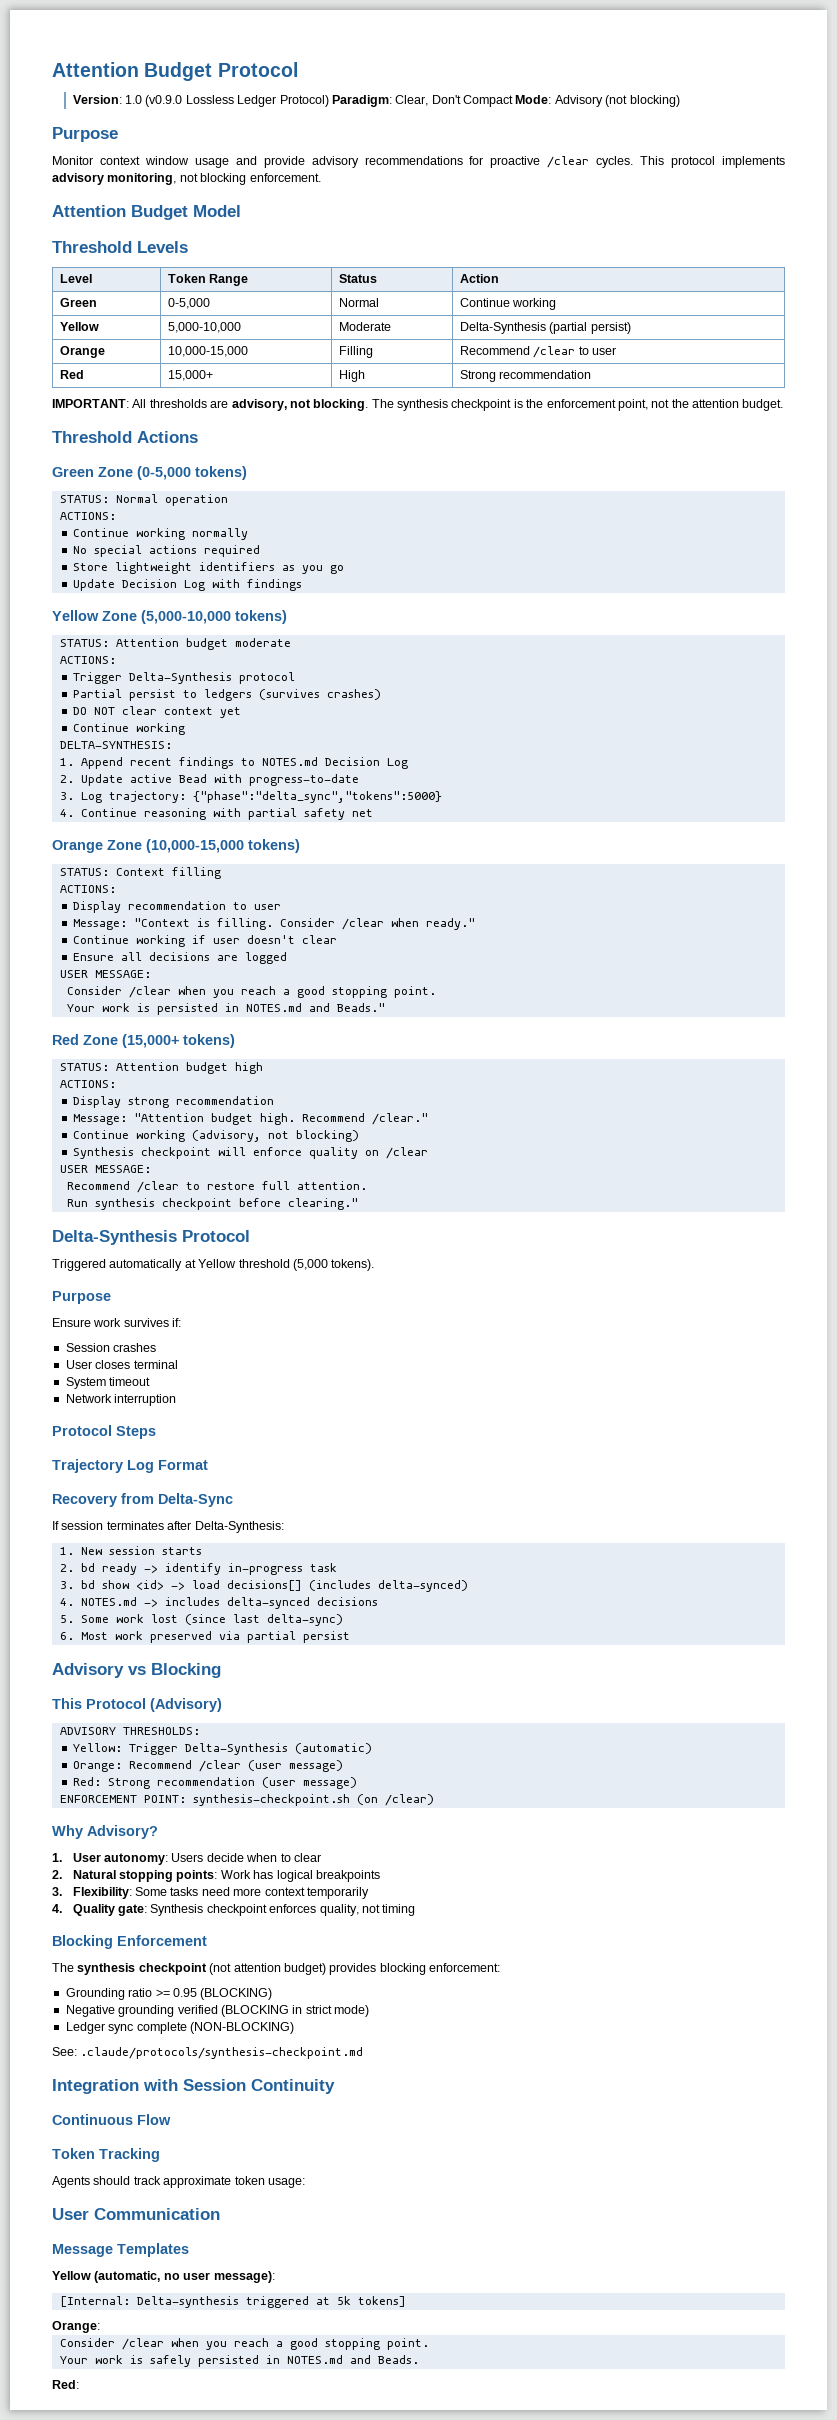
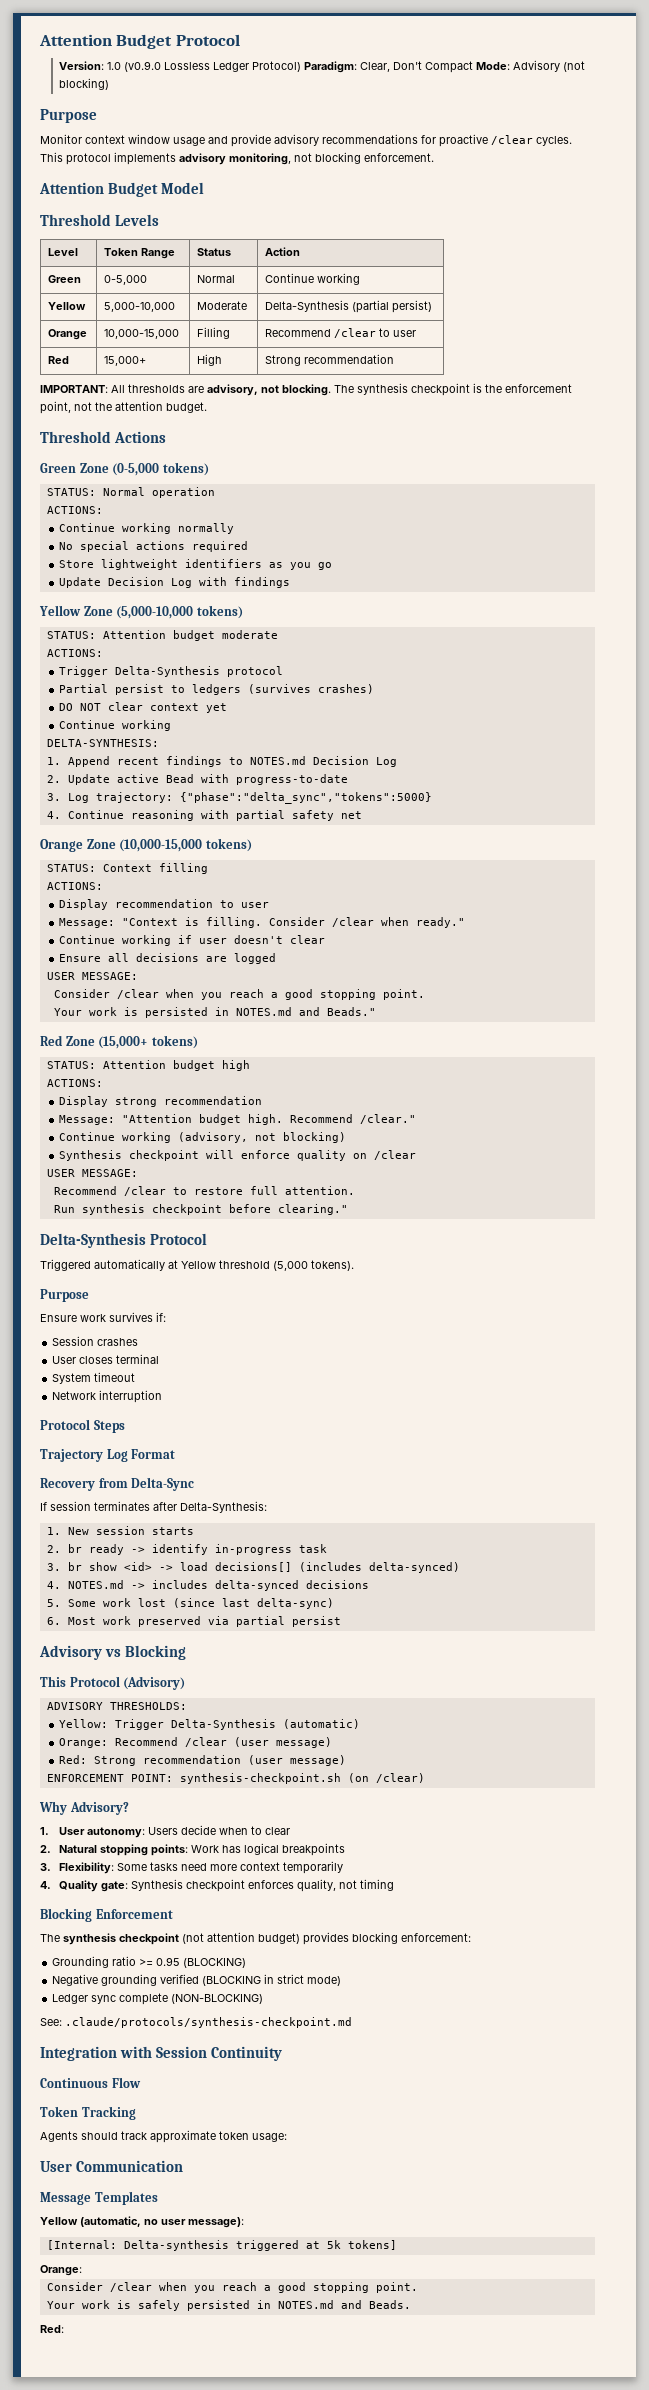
[80,1563,95,1572] bd -> [67,1544,82,1553] br
[80,1580,95,1589] bd -> [67,1562,82,1571] br

